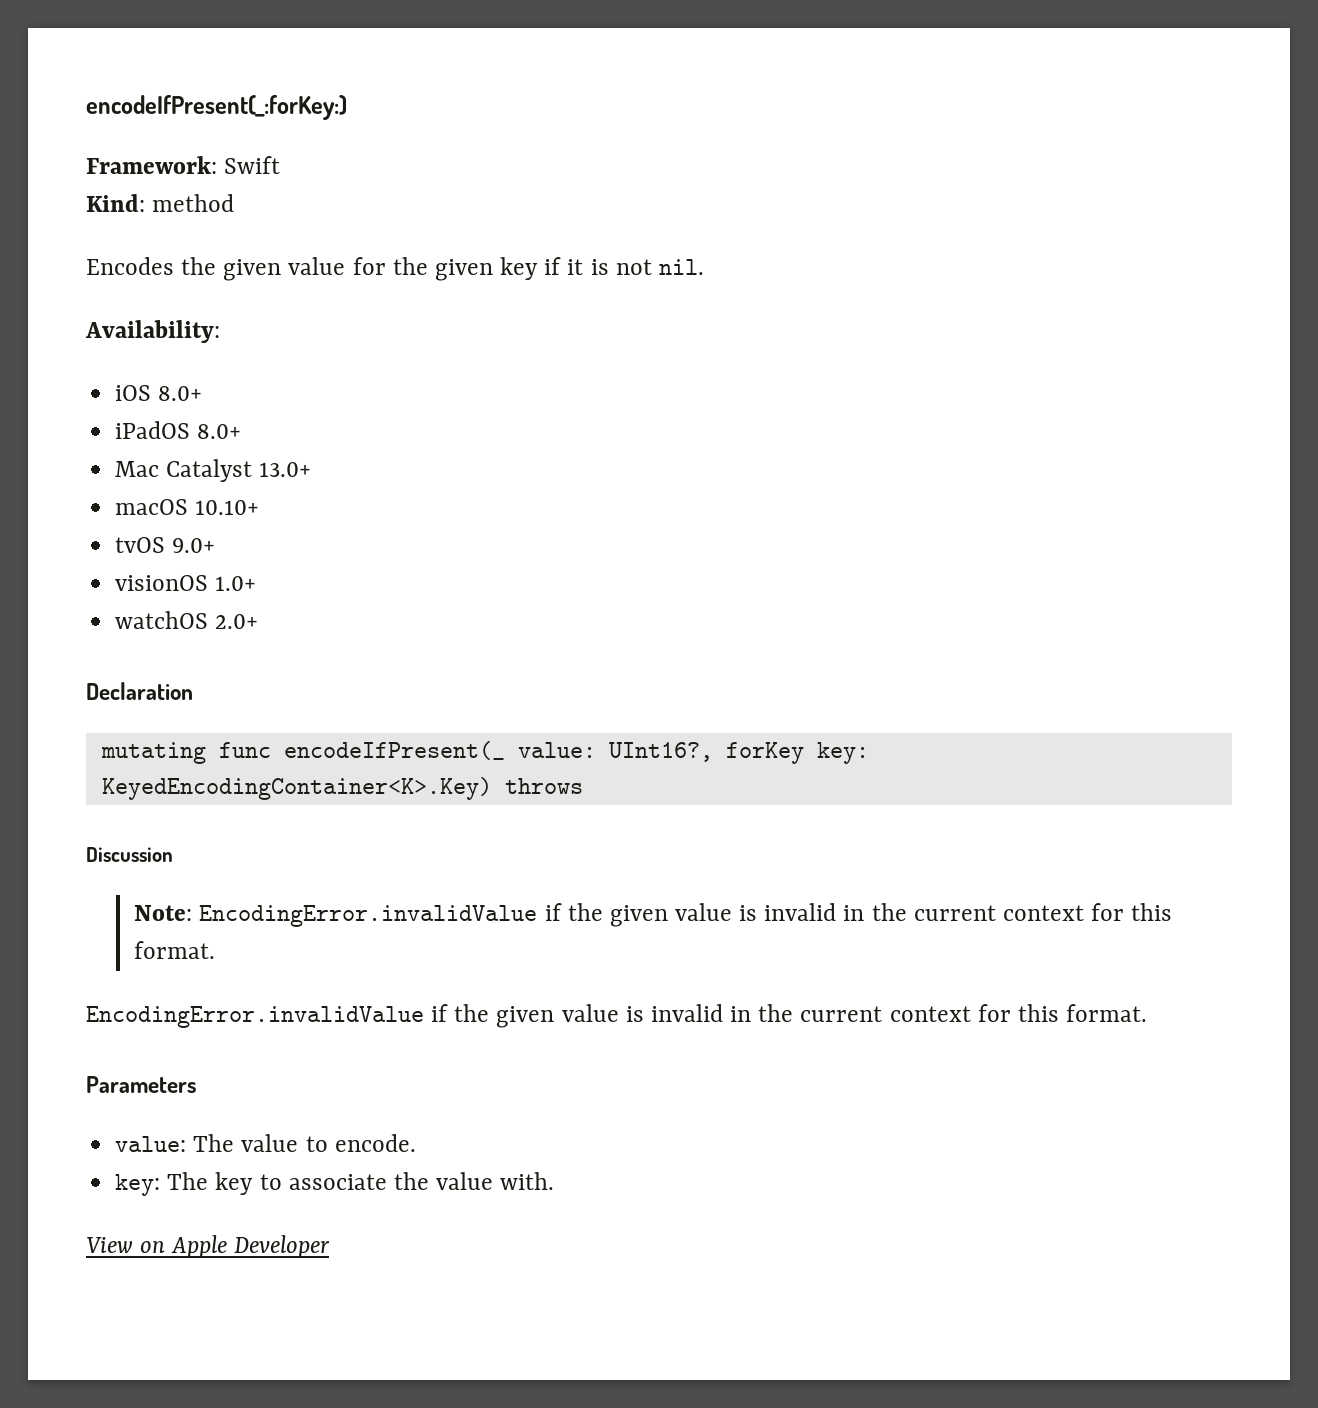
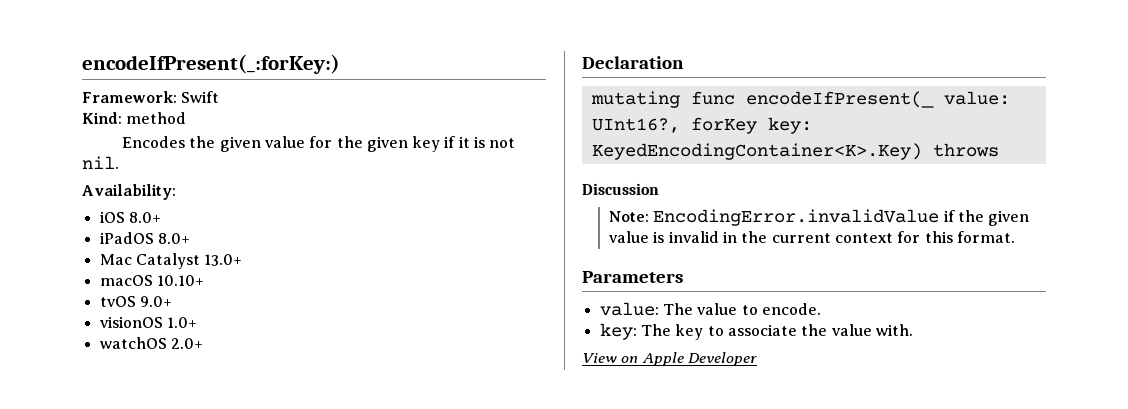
[86,1004,1148,1028] // EncodingError.invalidValue if the given value is invalid in the current context for this format. -> (1015, 237) none

